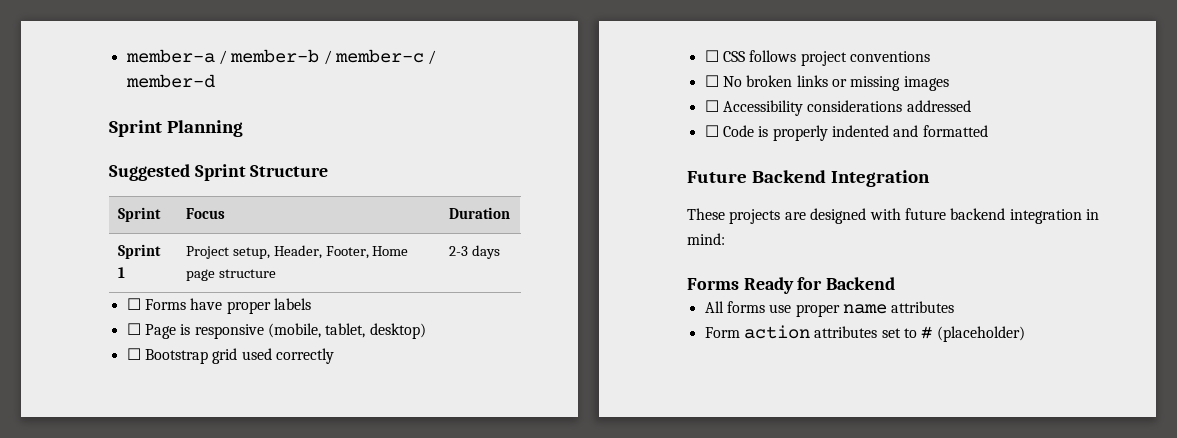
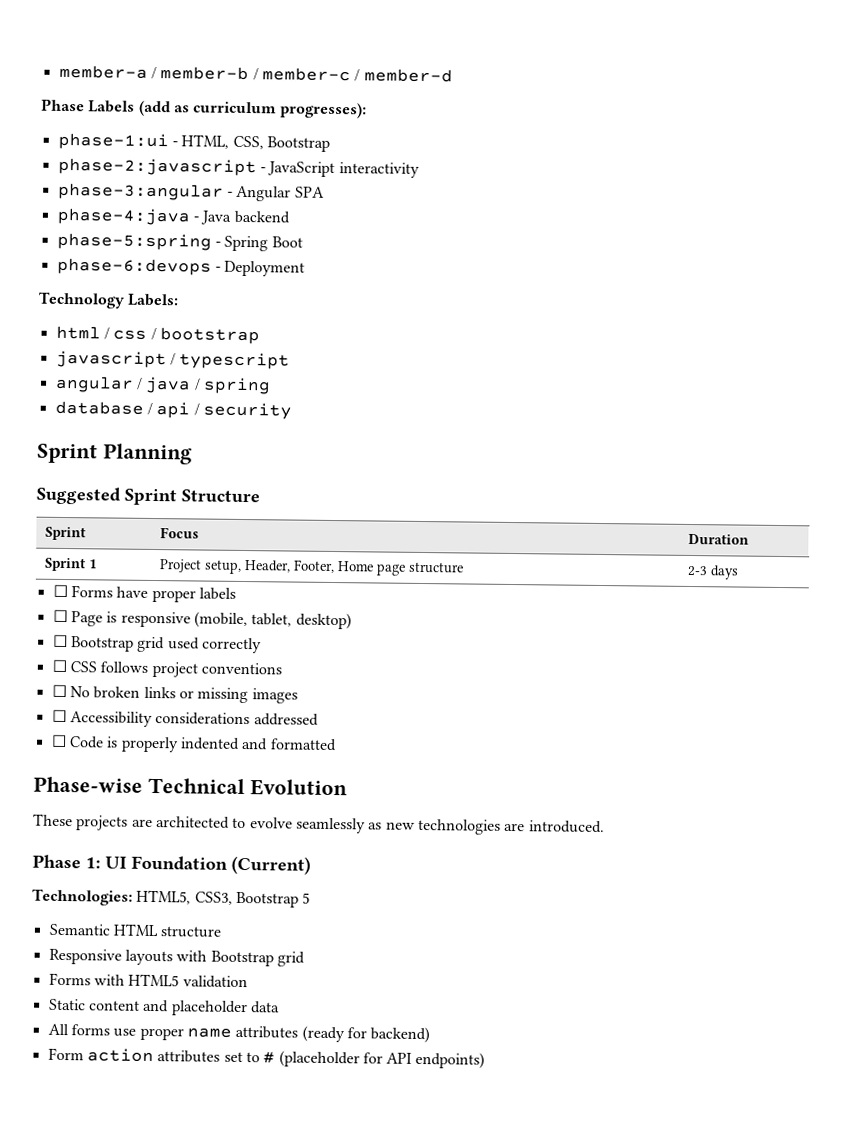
(215, 81) none -> [41,98,367,119] [57,132,330,152] [57,157,420,178] [57,182,325,202] [56,207,290,226] [56,232,303,252] [56,257,306,277] [38,291,180,309] [55,325,260,345] [55,350,291,370] [54,375,271,395] [54,400,292,420] // Phase Labels (add as curriculum progresses): // phase-1:ui - HTML, CSS, Bootstrap // phase-2:javascript - JavaScript interactivity // phase-3:angular - Angular SPA // phase-4:java - Java backend // phase-5:spring - Spring Boot // phase-6:devops - Deployment // Technology Labels: // html / css / bootstrap // javascript / typescript // angular / java / spring // database / api / security
[687,170,930,187] Future Backend Integration -> [33,776,348,797] Phase-wise Technical Evolution
[810,208,1099,224] [687,233,725,245] [687,277,896,294] designed with future backend integration in mind: // Forms Ready for Backend -> [155,816,605,835] [32,854,311,875] [32,888,311,908] [48,923,222,938] [48,948,305,967] [48,972,248,989] [48,998,280,1017] architected to evolve seamlessly as new technologies are introduced. // Phase 1: UI Foundation (Current) // Technologies: HTML5, CSS3, Bootstrap 5 // Semantic HTML structure // Responsive layouts with Bootstrap grid // Forms with HTML5 validation // Static content and placeholder data
(955, 307) none -> [301,1025,431,1044] (ready for backend)
[936,326,1025,342] (placeholder) -> [278,1050,486,1069] (placeholder for API endpoints)

